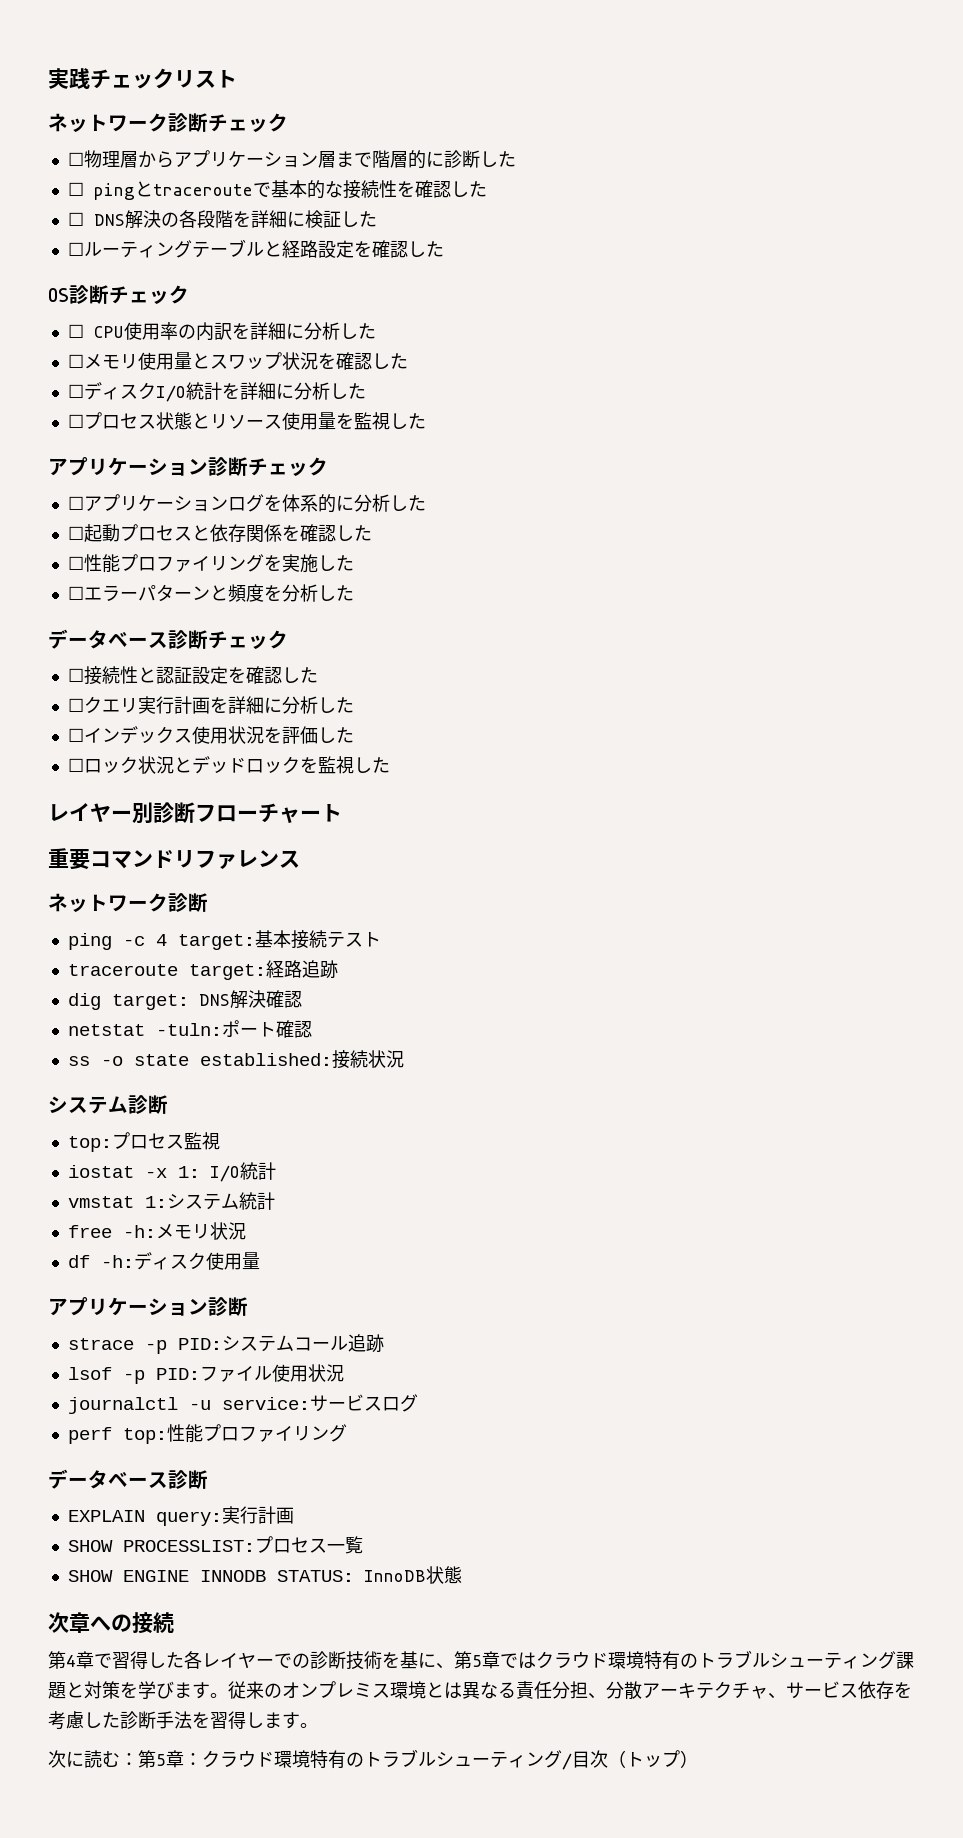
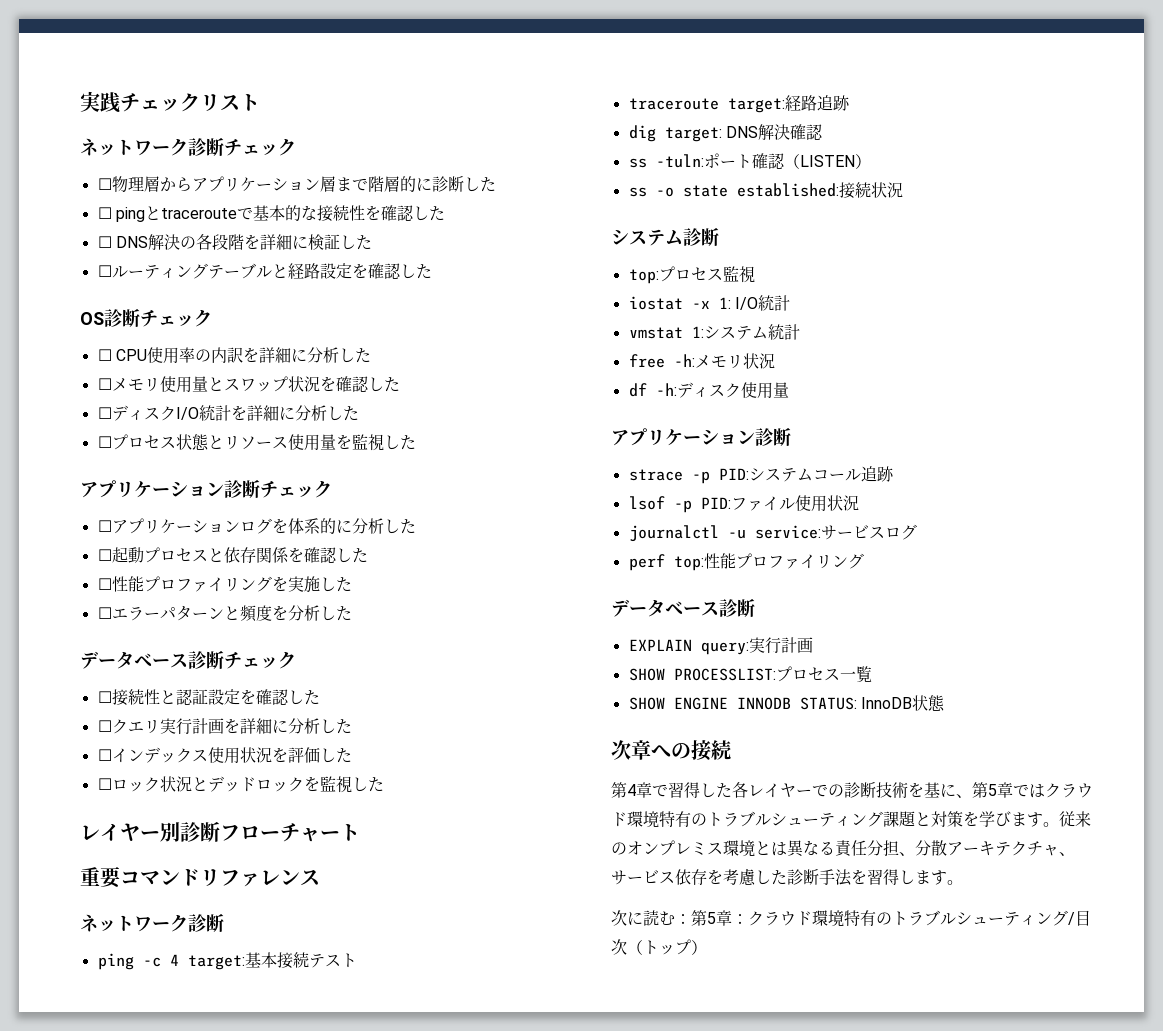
[67,1024,145,1036] netstat -> [628,158,647,168] ss
(312, 1029) none -> [783,154,871,169] （LISTEN）

